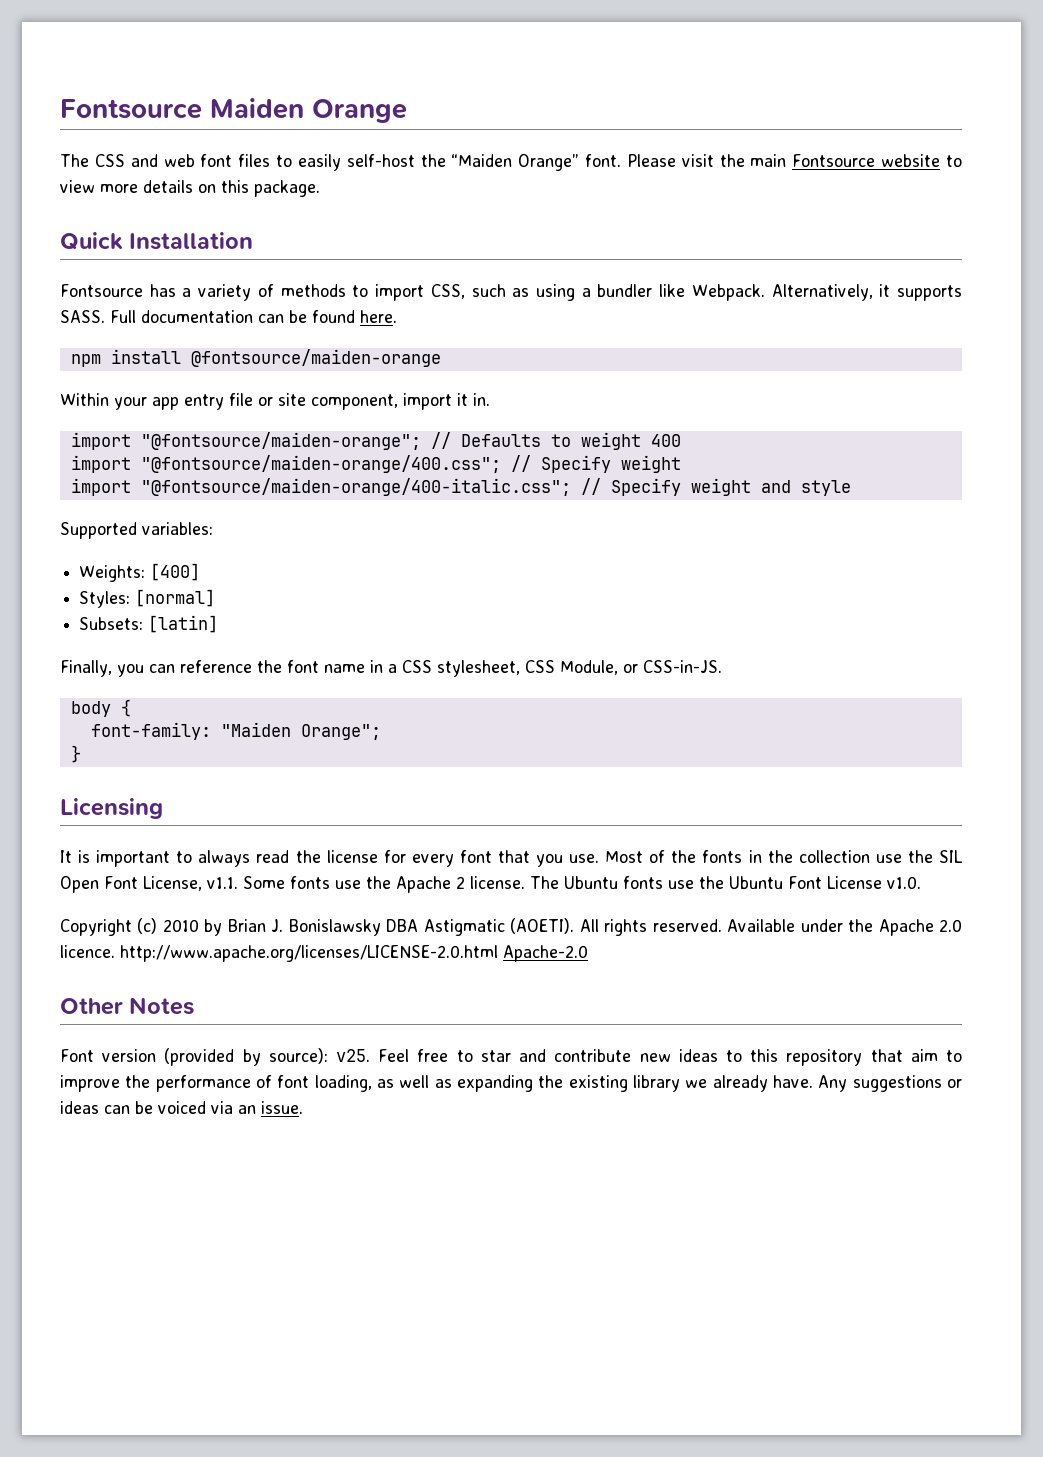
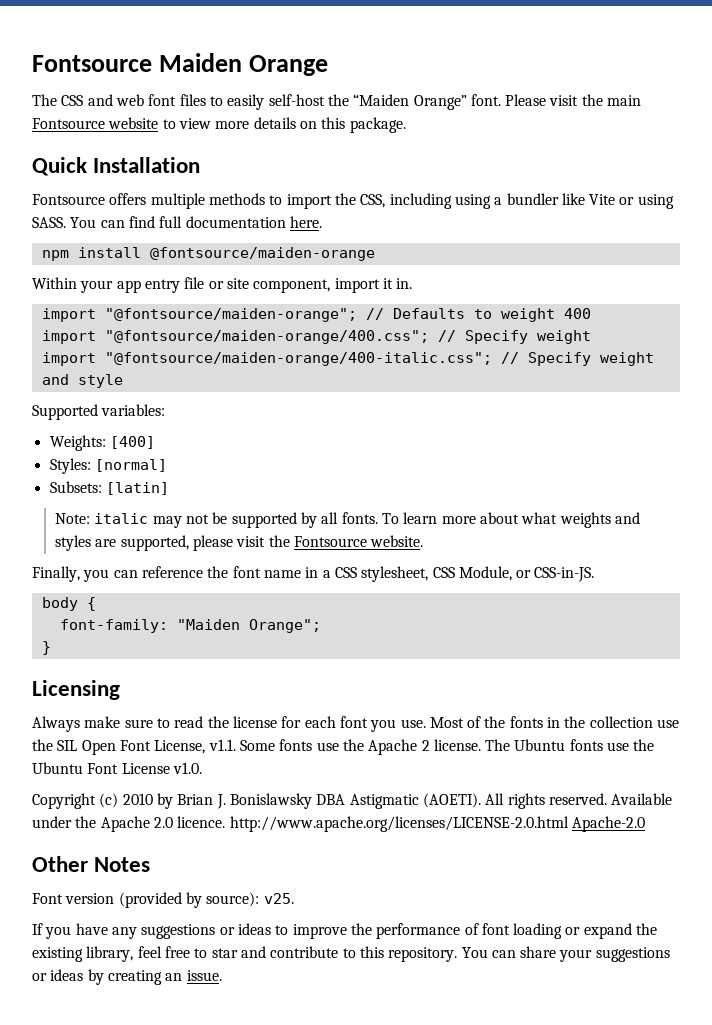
[149,284,962,301] [60,310,355,323] has a variety of methods to import CSS, such as using a bundler like Webpack. Alternatively, it supports SASS. Full documentation can be found -> [109,193,674,209] [32,216,286,228] offers multiple methods to import the CSS, including using a bundler like Vite or using SASS. You can find full documentation
(219, 624) none -> [55,512,640,528] [55,535,424,551] // Note: italic may not be supported by all fonts. To learn more about what weights and styles are supported, please visit the Fontsource website.
[60,850,251,867] It is important to always -> [32,716,170,732] Always make sure to
[411,850,530,867] every font that -> [304,716,368,728] each font
[378,1049,938,1066] Feel free to star and contribute new ideas to this repository that aim -> [32,923,271,939] // If you have any suggestions or ideas
[314,1075,963,1092] [60,1101,233,1114] loading, as well as expanding the existing library we already have. Any suggestions or ideas can be voiced via -> [513,923,658,939] [32,946,670,962] [32,969,162,985] loading or expand the existing library, feel free to star and contribute to this repository. You can share your suggestions or ideas by creating

